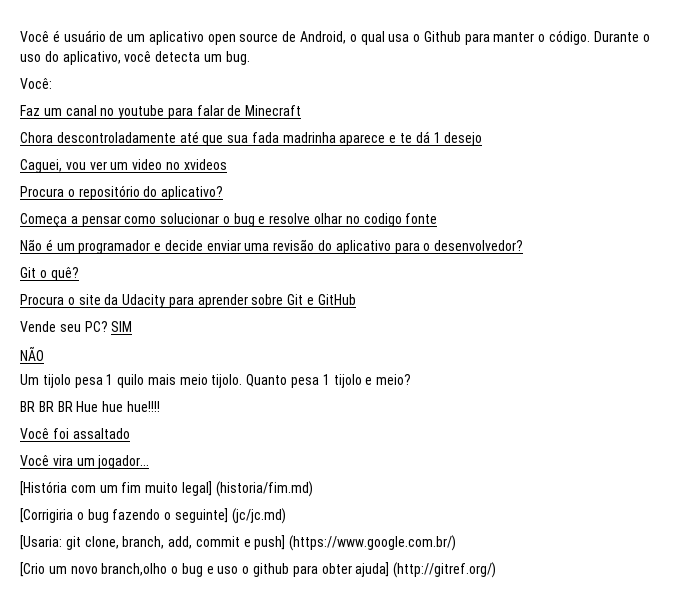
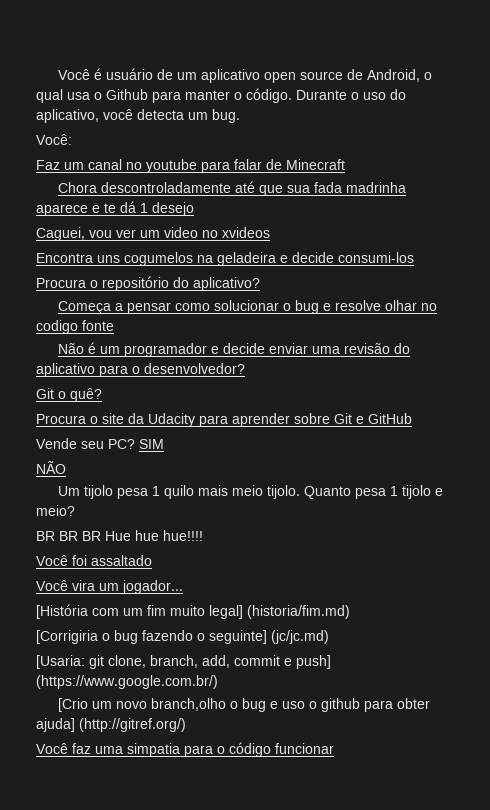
(227, 164) none -> [36,252,414,266] // Encontra uns cogumelos na geladeira e decide consumi-los
(497, 570) none -> [36,742,334,757] // Você faz uma simpatia para o código funcionar

